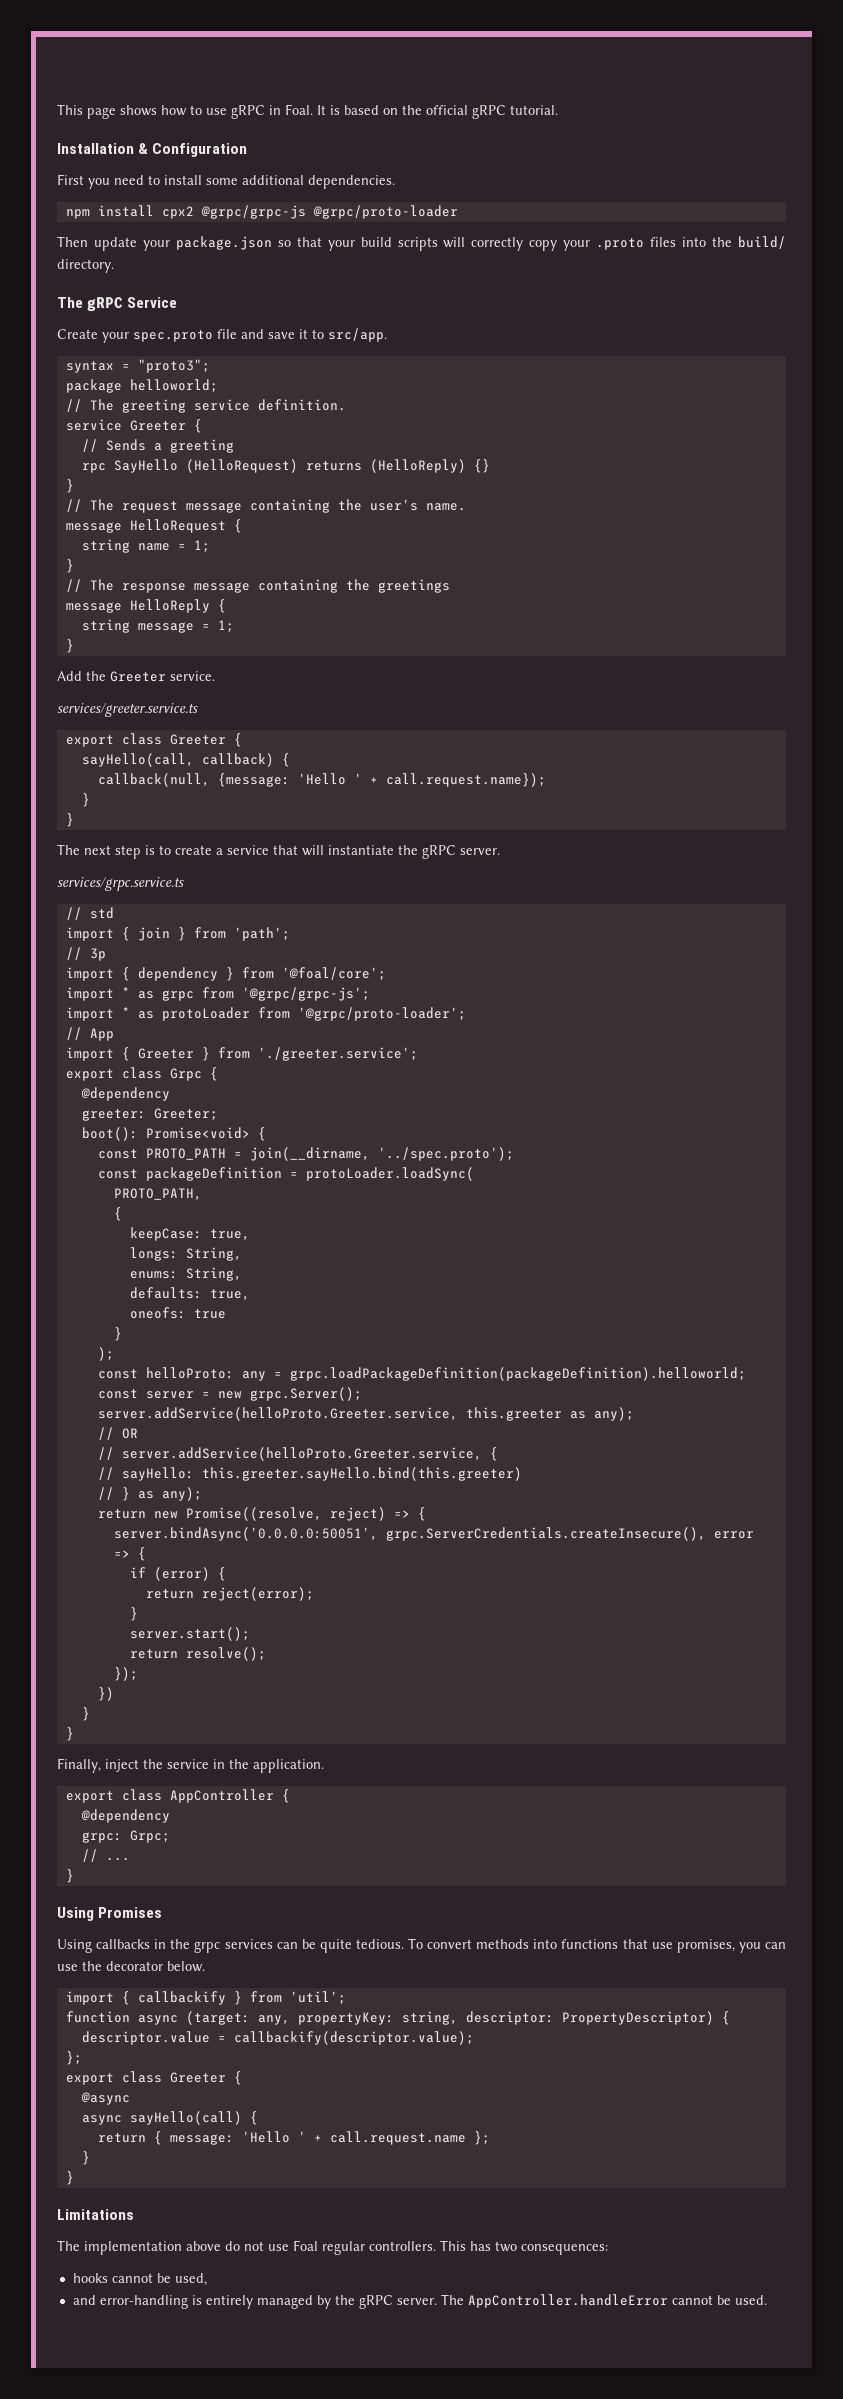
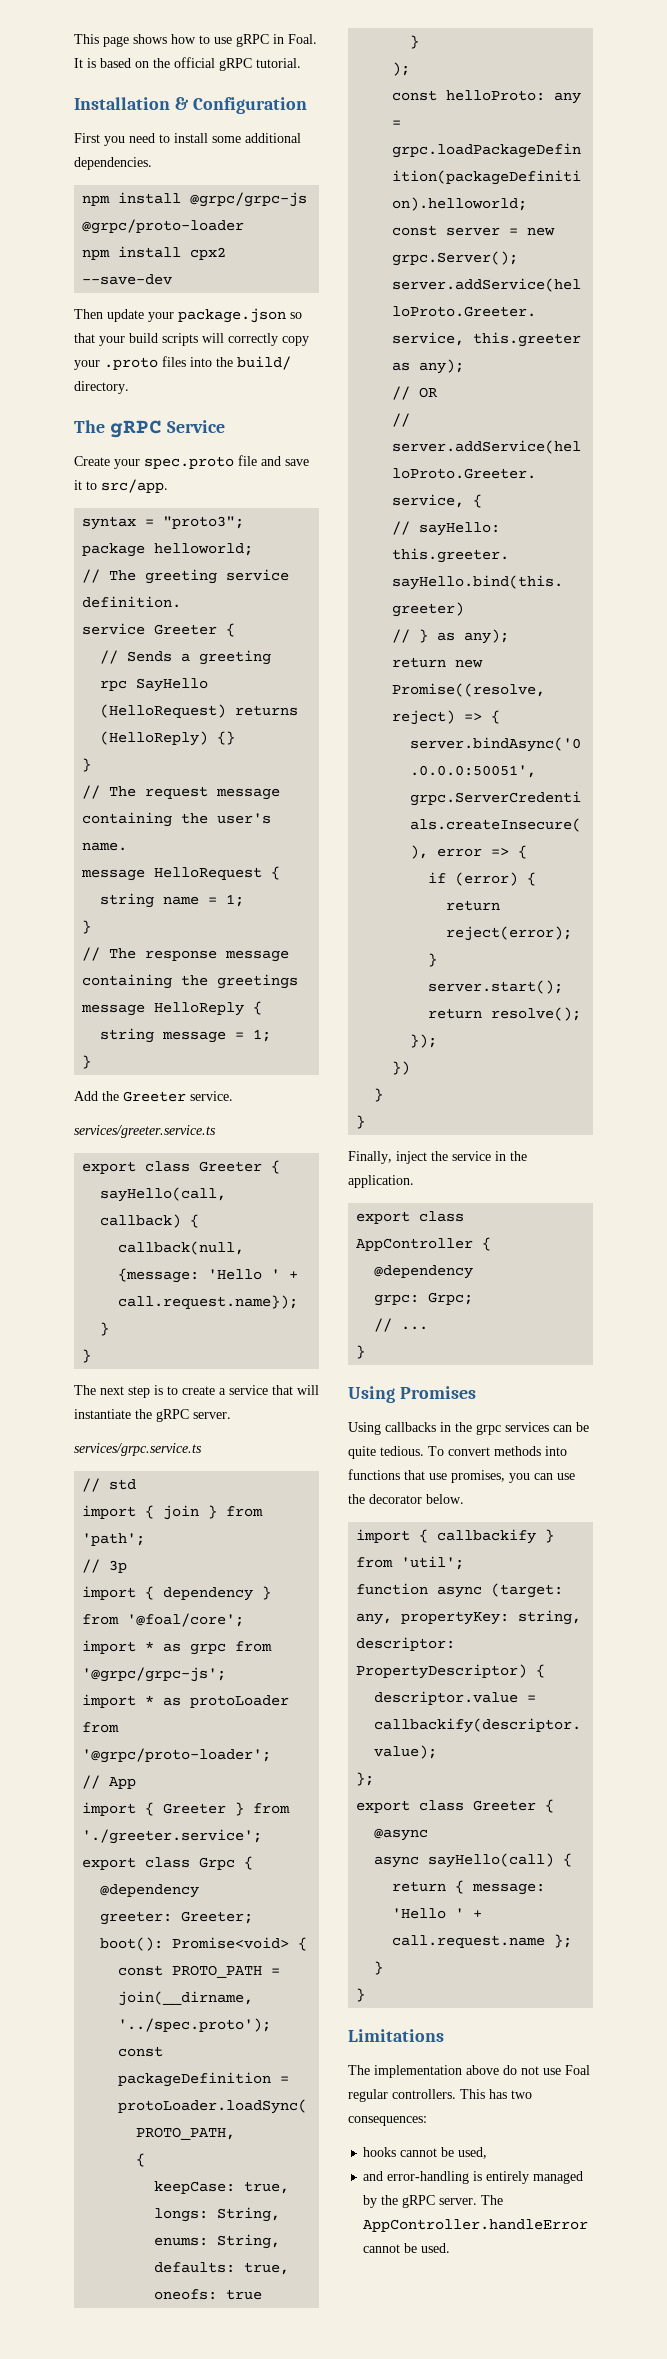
[161,206,194,219] cpx2 -> (182, 198) none
(458, 212) none -> [82,246,227,260] [82,274,173,285] // npm install cpx2 --save-dev

